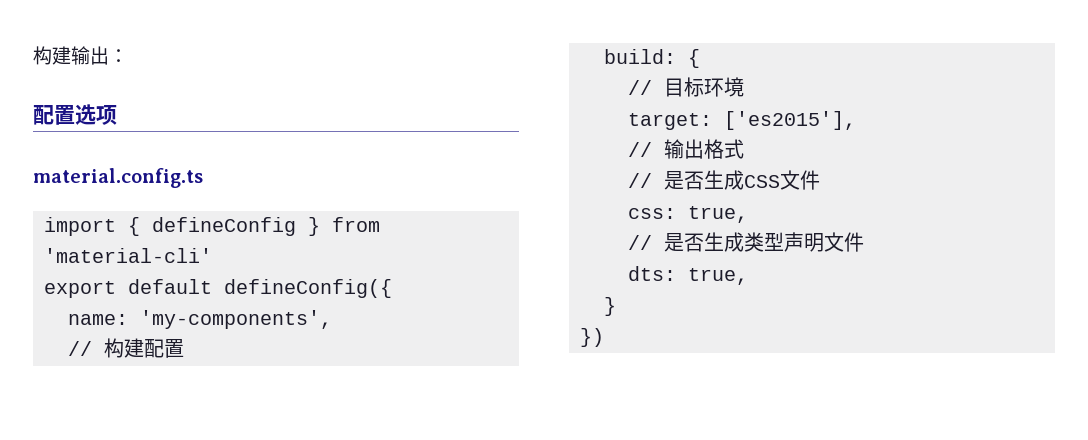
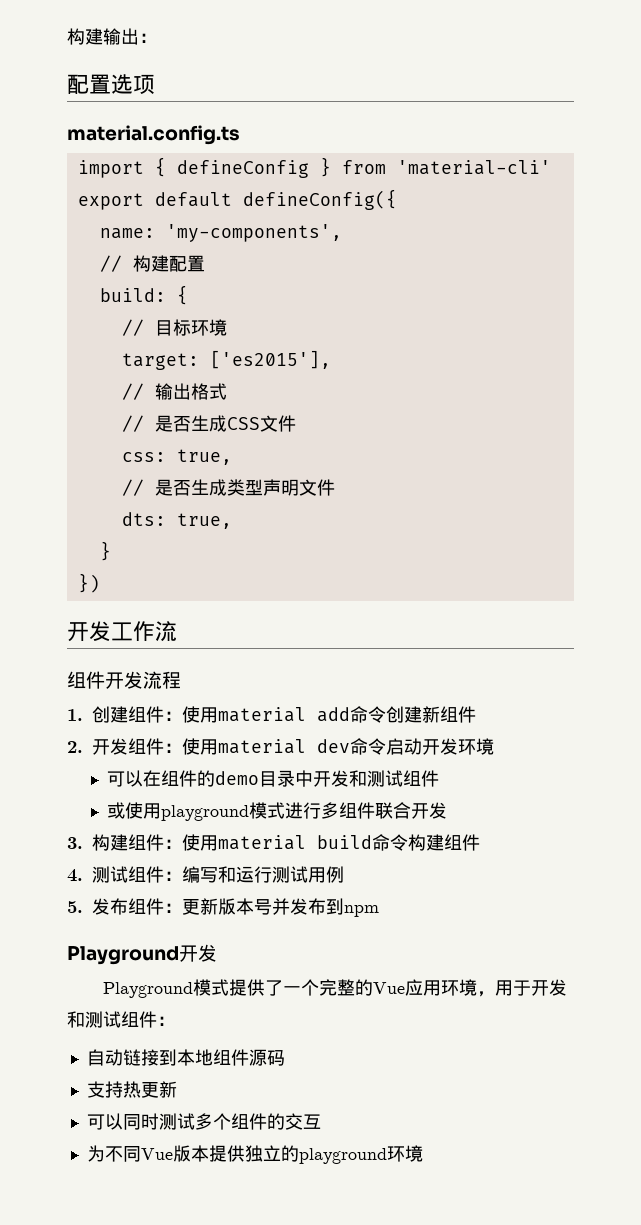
(605, 337) none -> [67,621,177,642] [67,671,181,689] [67,706,476,723] [67,738,494,755] [106,770,439,787] [106,802,447,821] [67,834,480,851] [67,866,344,883] [67,898,379,917] [67,944,217,965] [103,979,568,998] [67,1011,175,1028] [86,1049,285,1066] [86,1081,177,1098] [86,1113,321,1130] [86,1145,423,1164] // 开发工作流 // 组件开发流程 // 1.创建组件：使用material add命令创建新组件 // 2.开发组件：使用material dev命令启动开发环境 // 可以在组件的demo目录中开发和测试组件 // 或使用playground模式进行多组件联合开发 // 3.构建组件：使用material build命令构建组件 // 4.测试组件：编写和运行测试用例 // 5.发布组件：更新版本号并发布到npm // Playground开发 // Playground模式提供了一个完整的Vue应用环境，用于开发和测试组件： // 自动链接到本地组件源码 // 支持热更新 // 可以同时测试多个组件的交互 // 为不同Vue版本提供独立的playground环境

